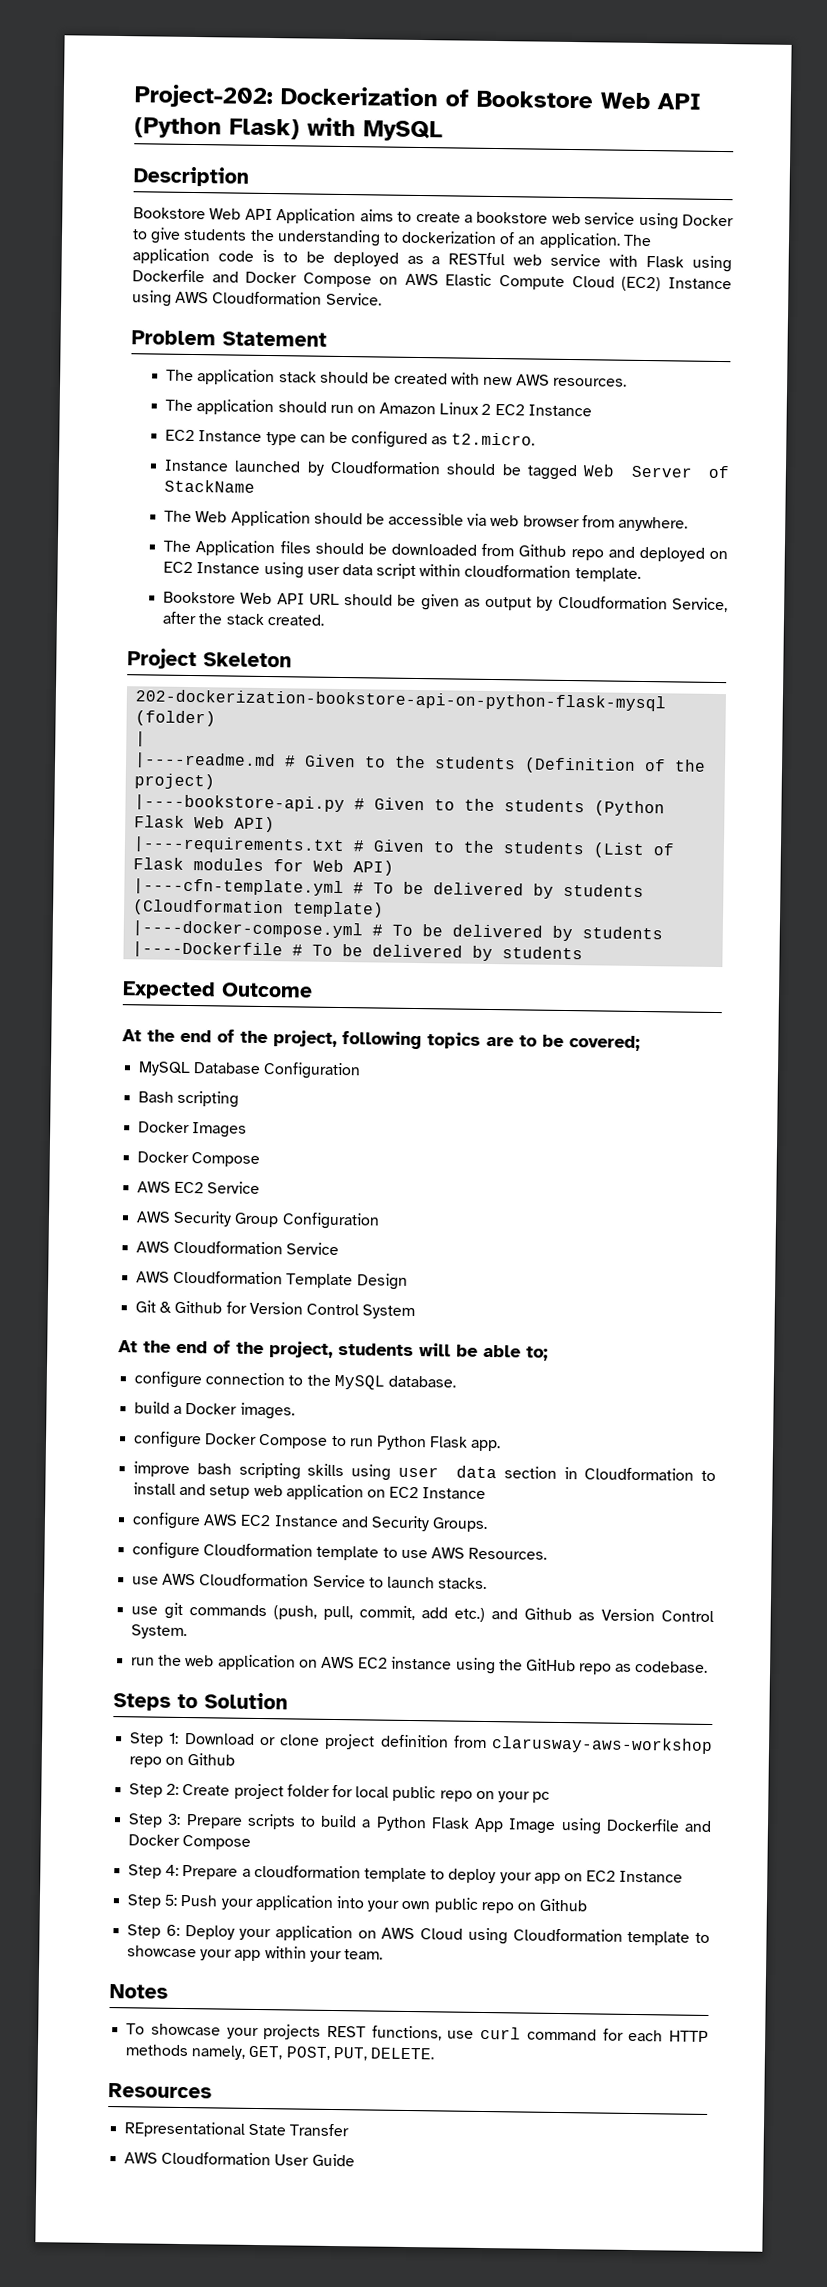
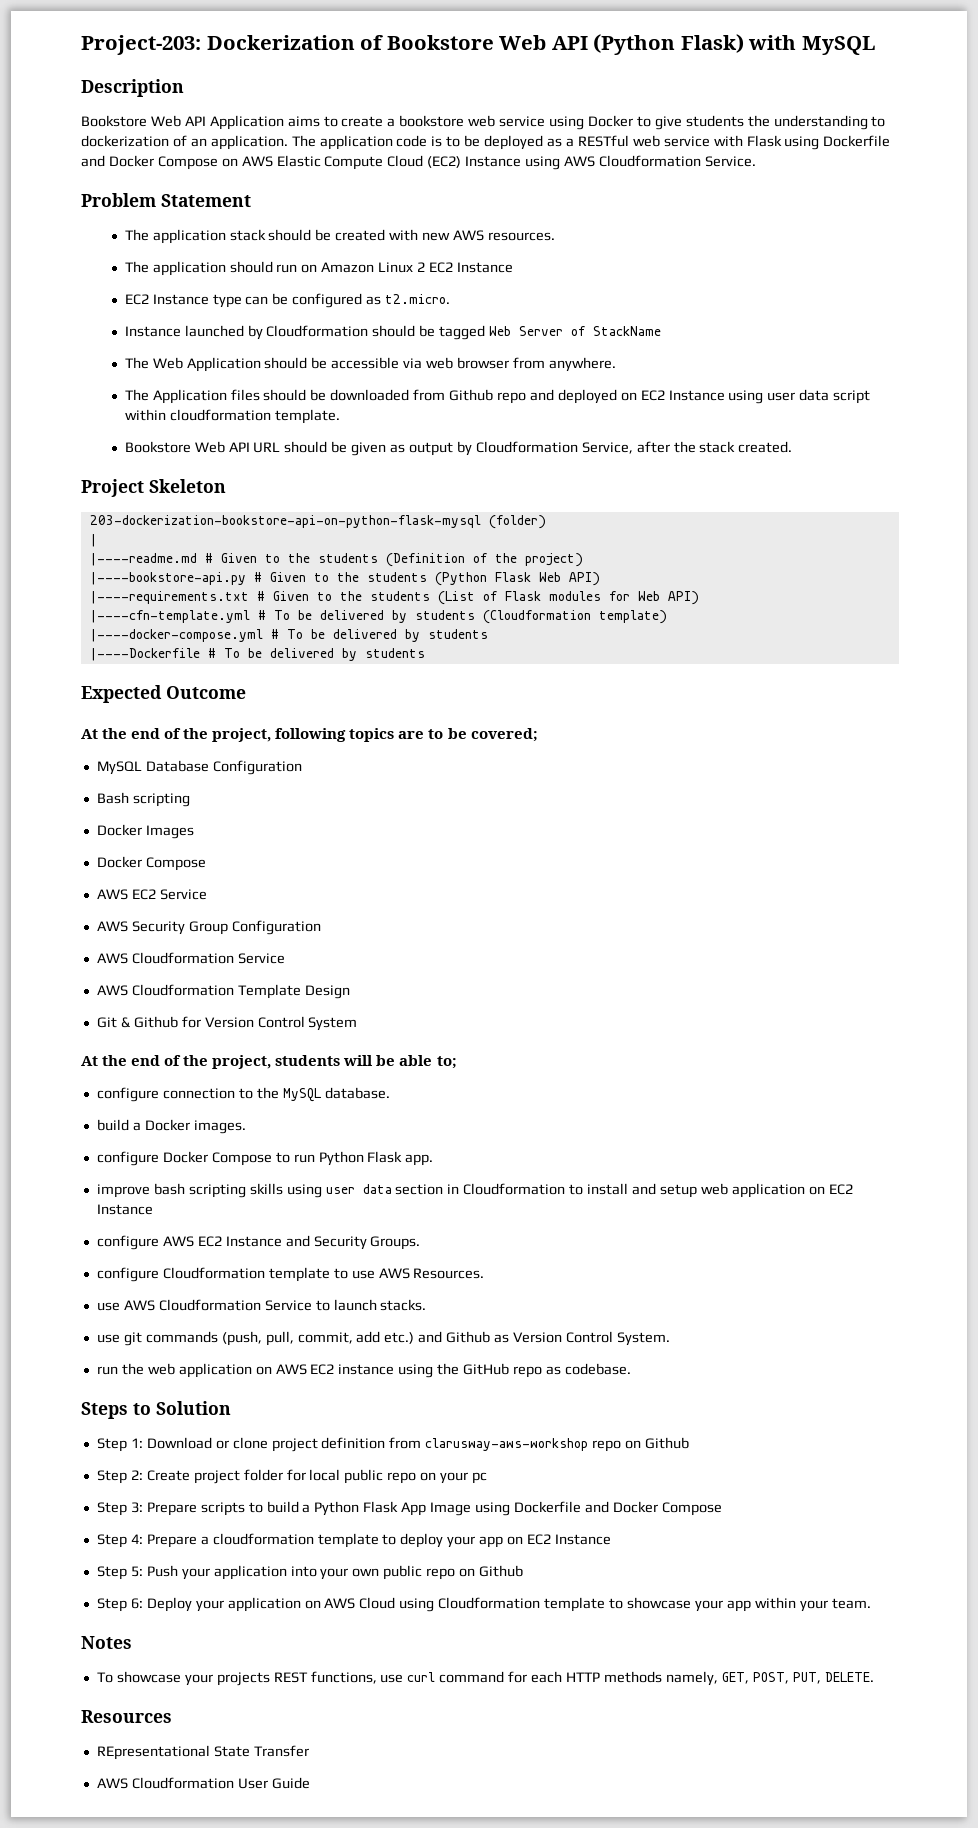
[134,84,274,109] Project-202: -> [81,35,201,55] Project-203:
[135,689,667,712] 202-dockerization-bookstore-api-on-python-flask-mysql -> [89,515,481,528] 203-dockerization-bookstore-api-on-python-flask-mysql

